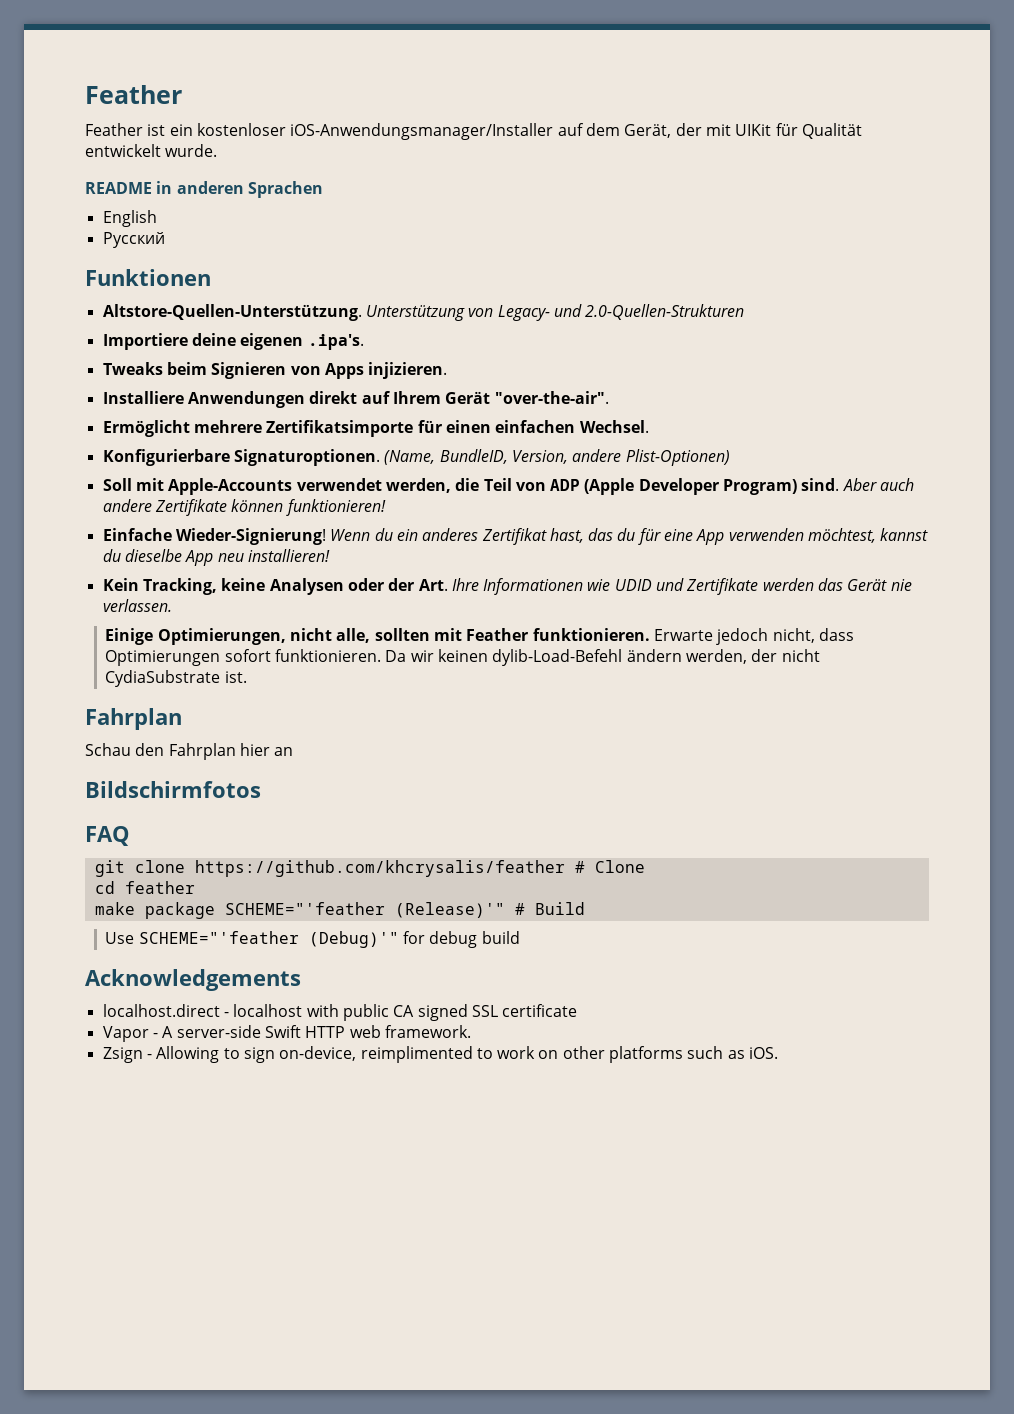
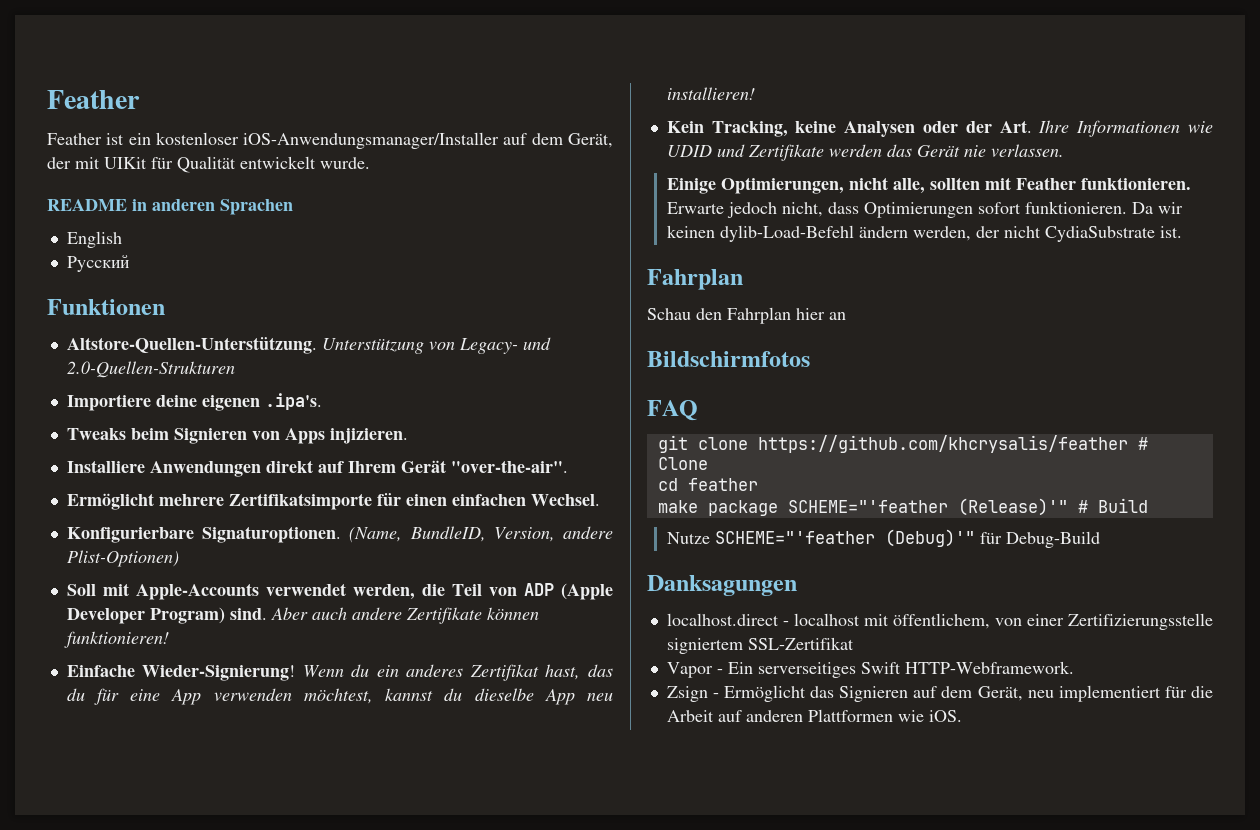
[105,932,135,944] Use -> [666,532,710,544] Nutze
[402,931,520,948] [85,969,301,991] for debug build // Acknowledgements -> [979,531,1100,548] [647,575,797,596] für Debug-Build // Danksagungen
[306,1004,578,1021] [102,1025,471,1042] [102,1046,745,1063] with public CA signed SSL certificate // Vapor - A server-side Swift HTTP web framework. // Zsign - Allowing to sign on-device, reimplimented to work on other platforms such as -> [863,613,1213,630] [666,637,854,654] [666,661,1074,678] [666,685,1213,702] [666,709,924,722] mit öffentlichem, von einer Zertifizierungsstelle signiertem SSL-Zertifikat // Vapor - Ein serverseitiges Swift HTTP-Webframework. // Zsign - Ermöglicht das Signieren auf dem Gerät, neu implementiert für die Arbeit auf anderen Plattformen wie

